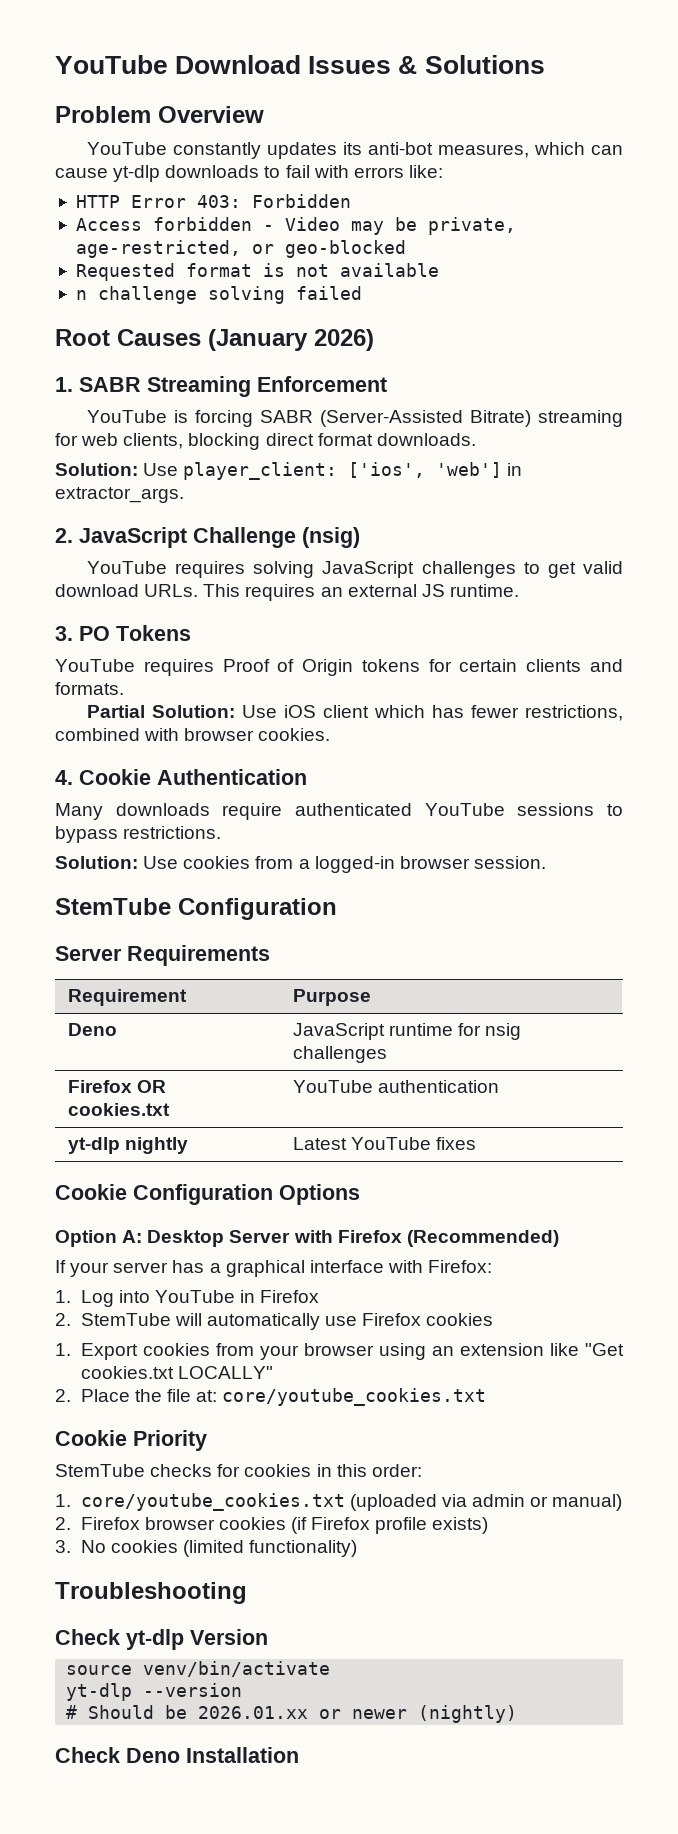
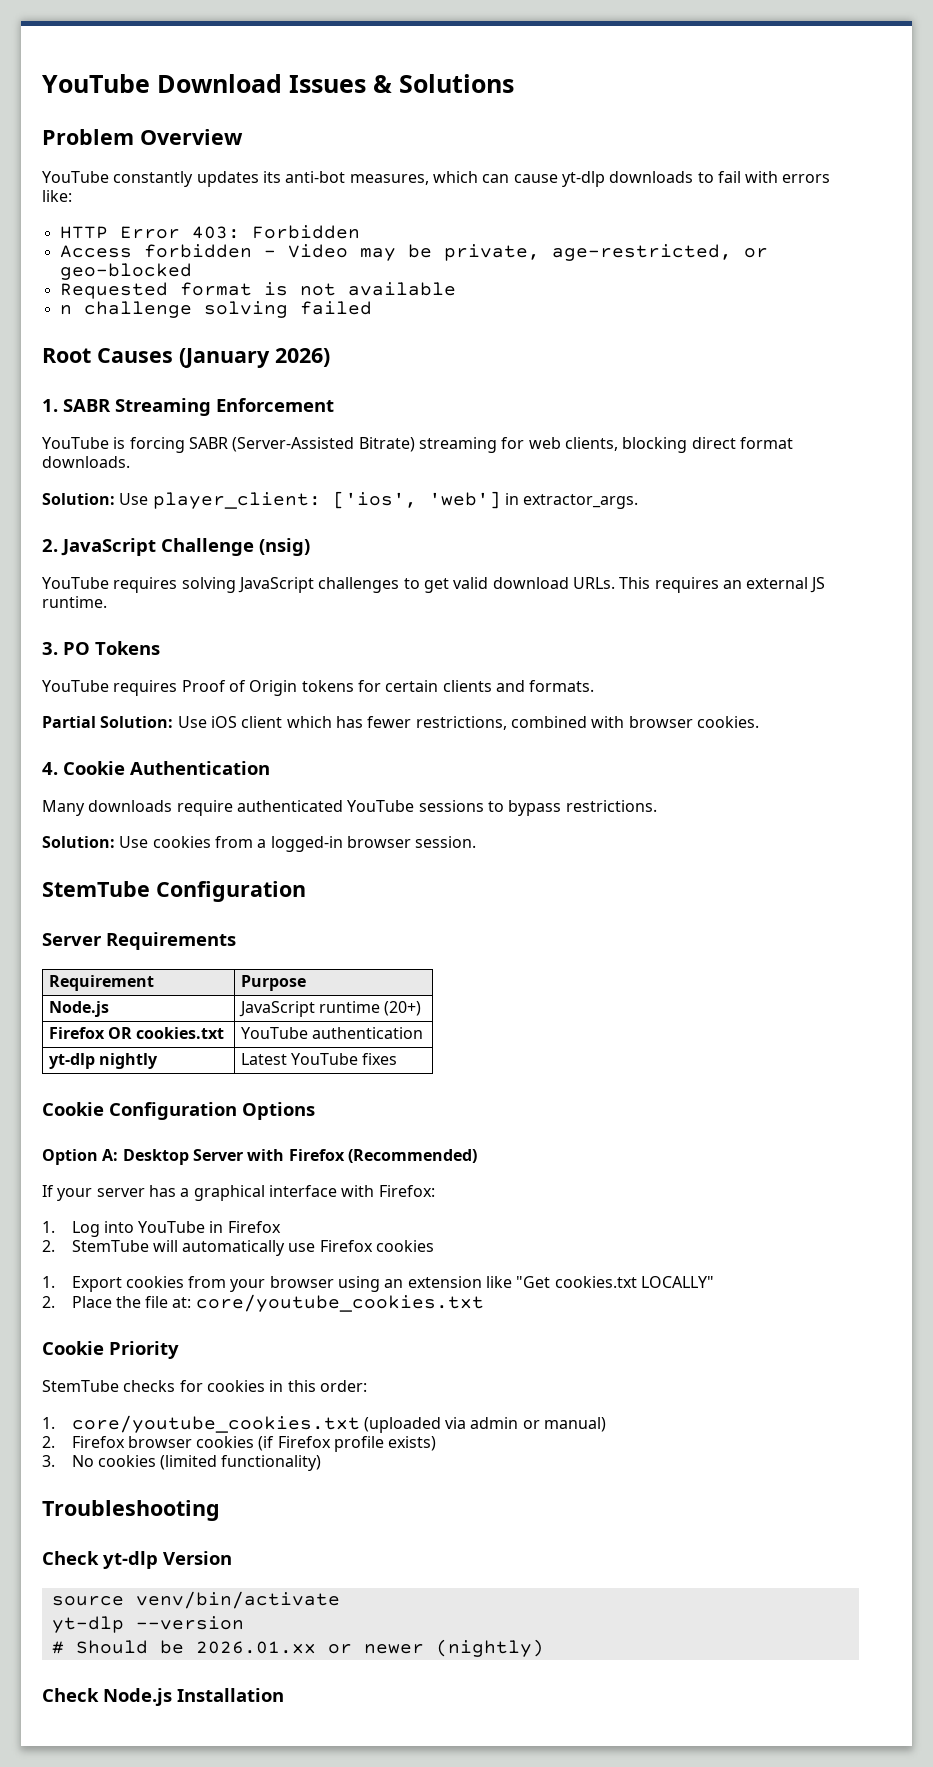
[67,1023,117,1036] Deno -> [48,1001,109,1017] Node.js
[457,1023,522,1040] [292,1046,387,1063] for nsig challenges -> [384,1001,422,1016] (20+)
[126,1748,180,1763] Deno -> [103,1688,172,1706] Node.js

